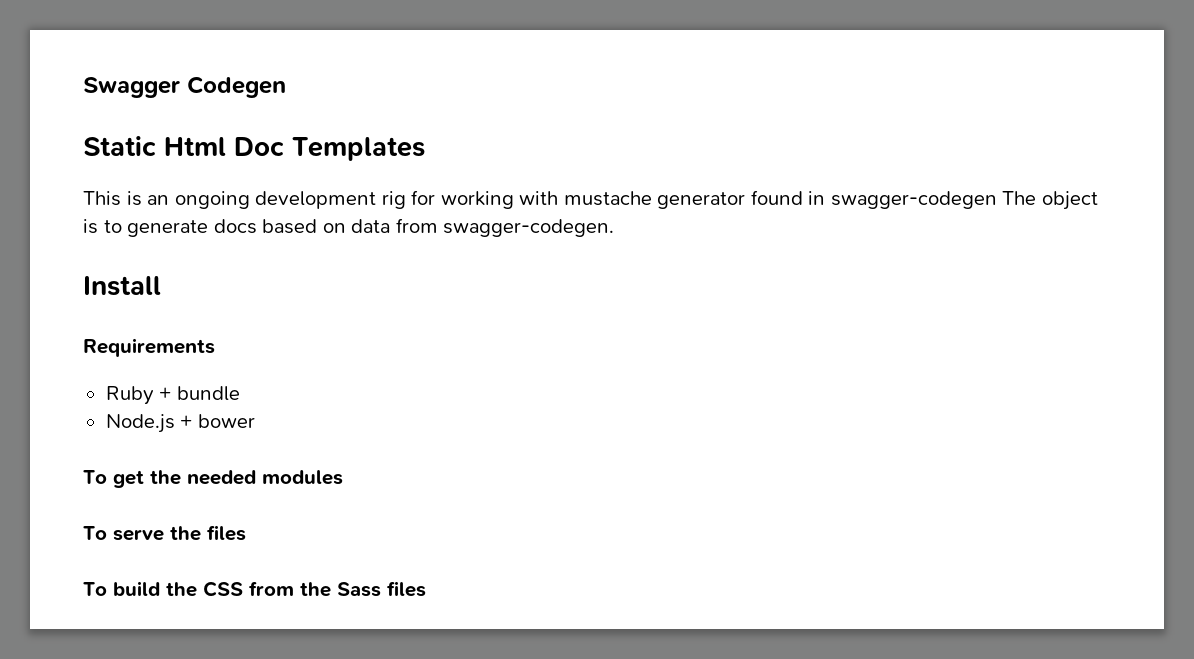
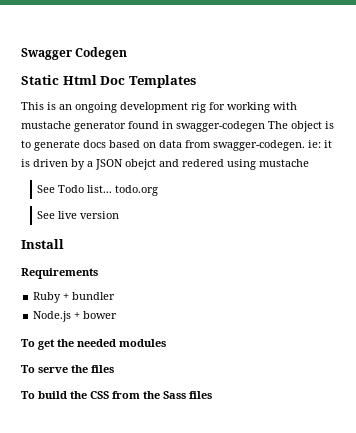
(615, 228) none -> [308,140,332,148] [21,159,309,170] [37,185,159,196] [37,211,120,219] ie: it is driven by a JSON obejct and redered using mustache // See Todo list... todo.org // See live version
[176,386,240,401] bundle -> [72,292,116,300] bundler

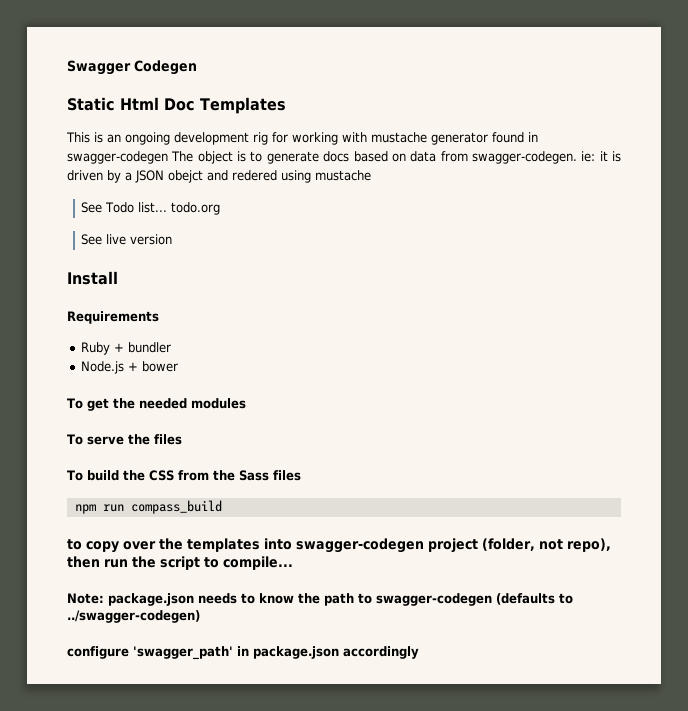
(212, 395) none -> [74,500,222,514] [67,538,611,553] [67,556,293,570] [67,593,573,606] [67,610,200,623] [67,646,419,660] // npm run compass_build // to copy over the templates into swagger-codegen project (folder, not repo), then run the script to compile... // Note: package.json needs to know the path to swagger-codegen (defaults to ../swagger-codegen) // configure 'swagger_path' in package.json accordingly

